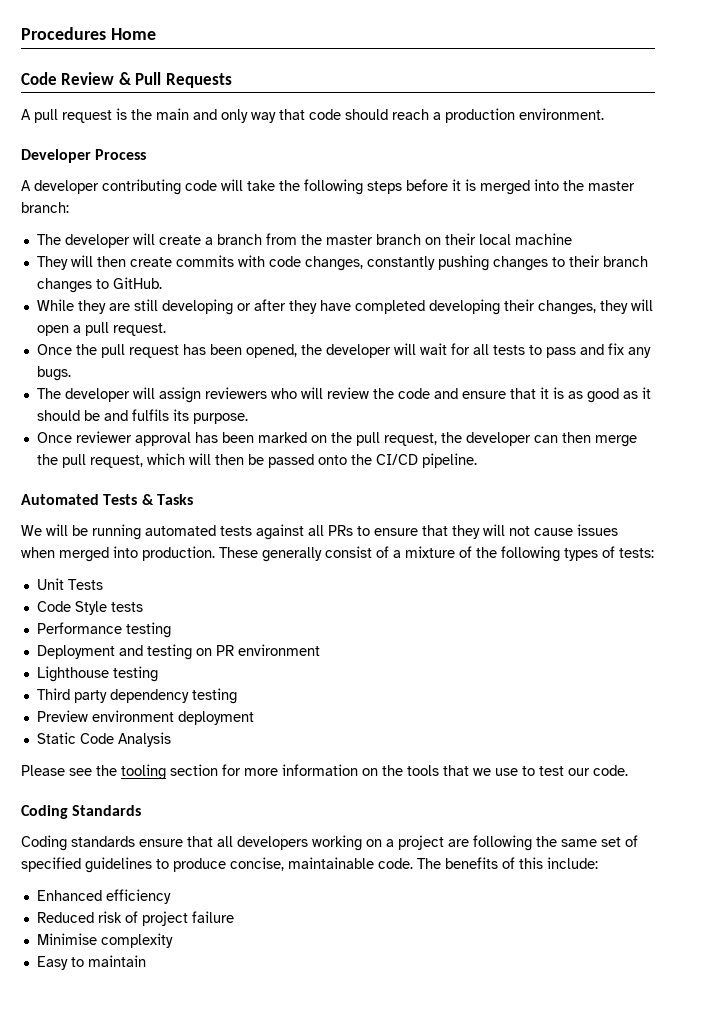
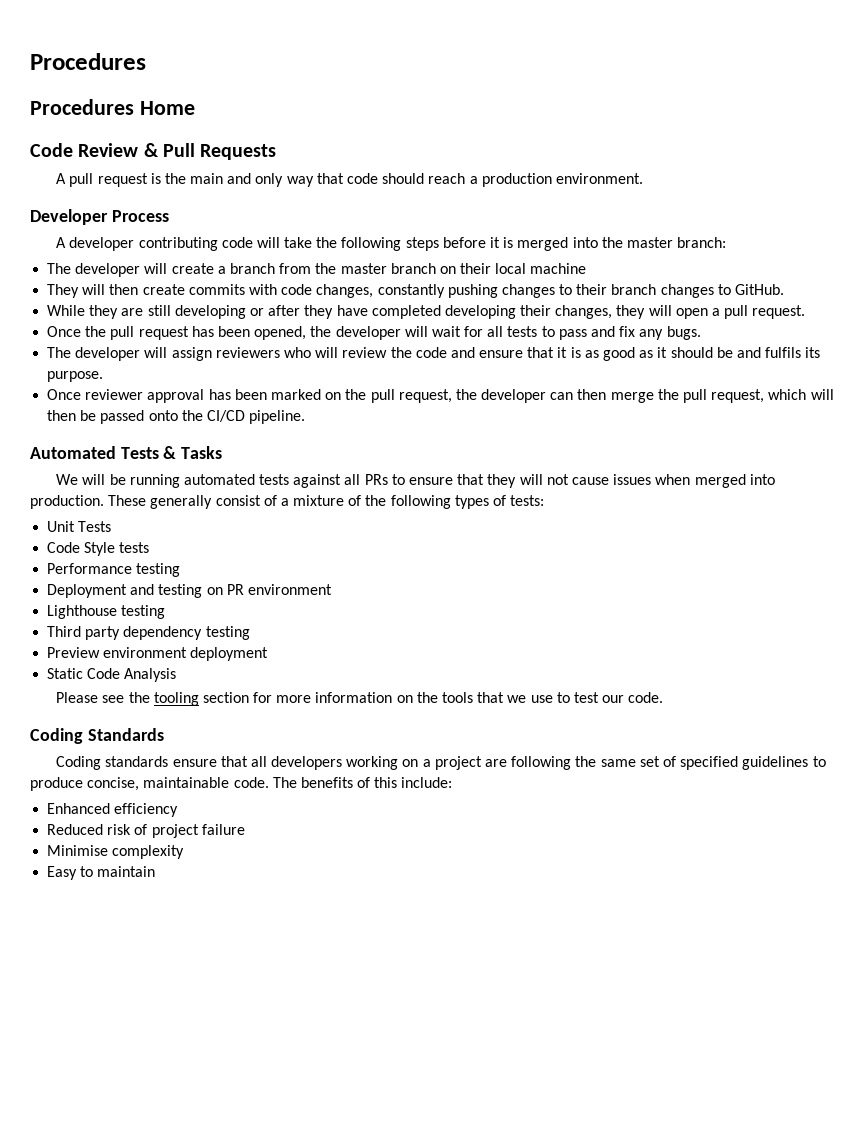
[21,27,106,40] Procedures -> [30,53,146,70] [30,99,134,115] Procedures // Procedures

